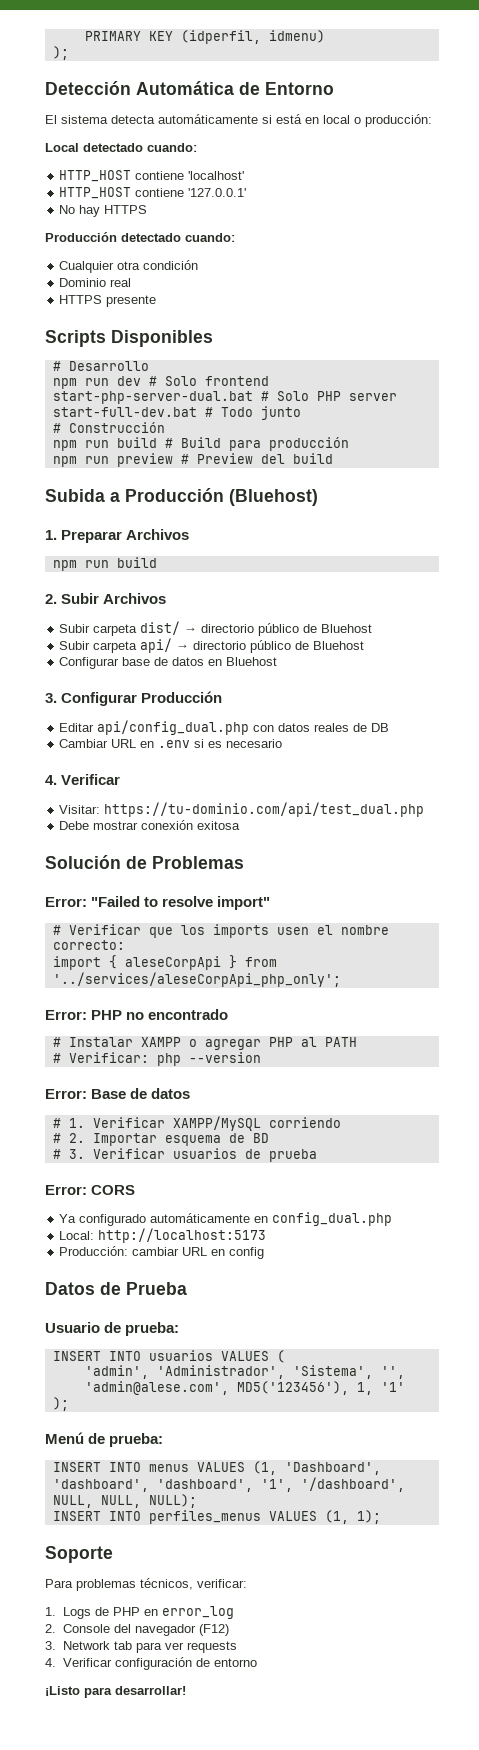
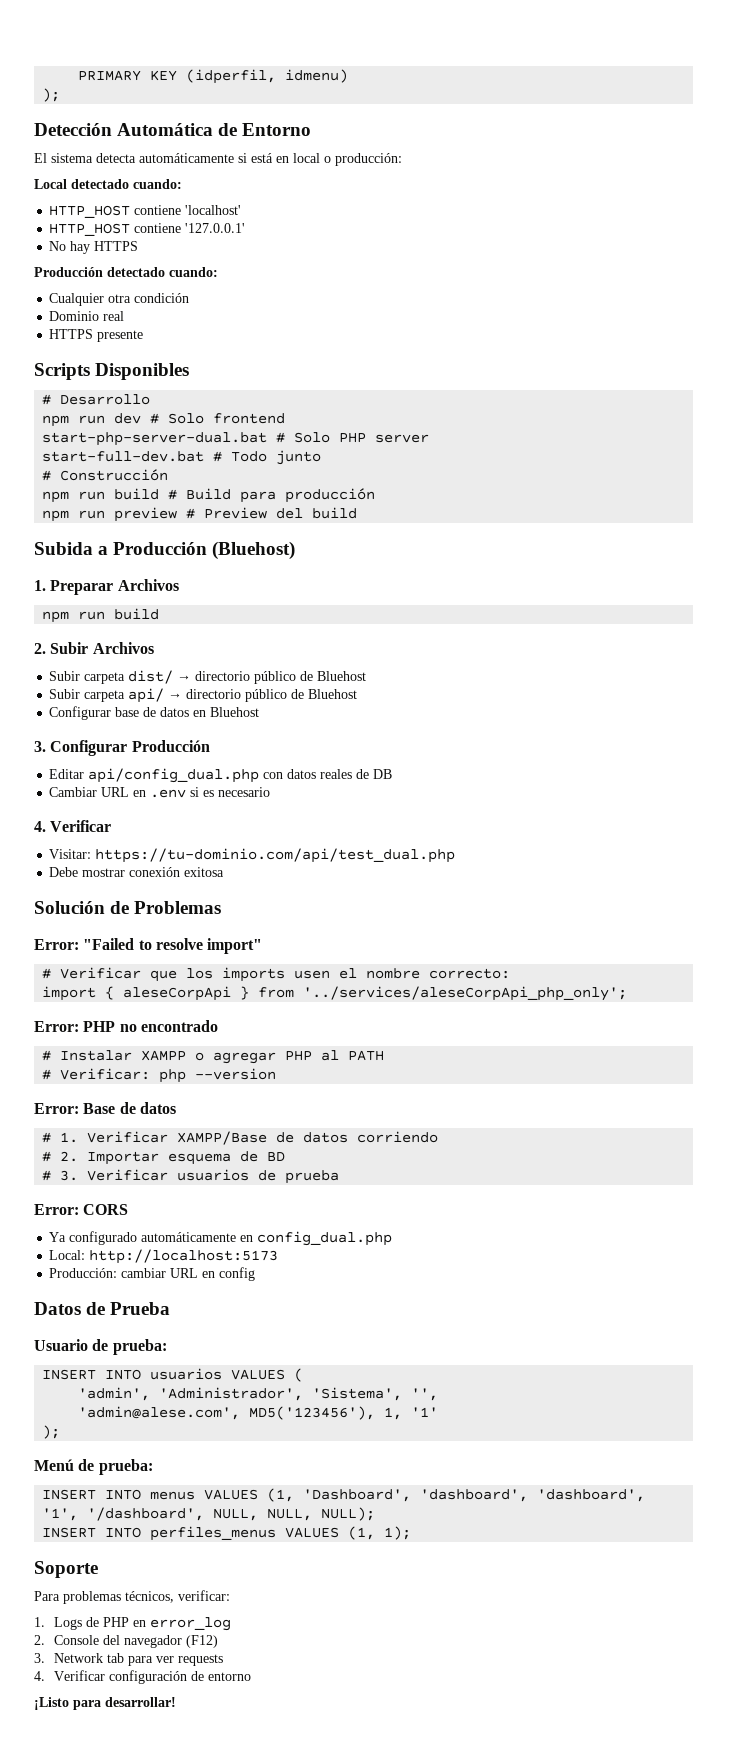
[172,1116,261,1131] XAMPP/MySQL -> [177,1131,349,1145] XAMPP/Base de datos

